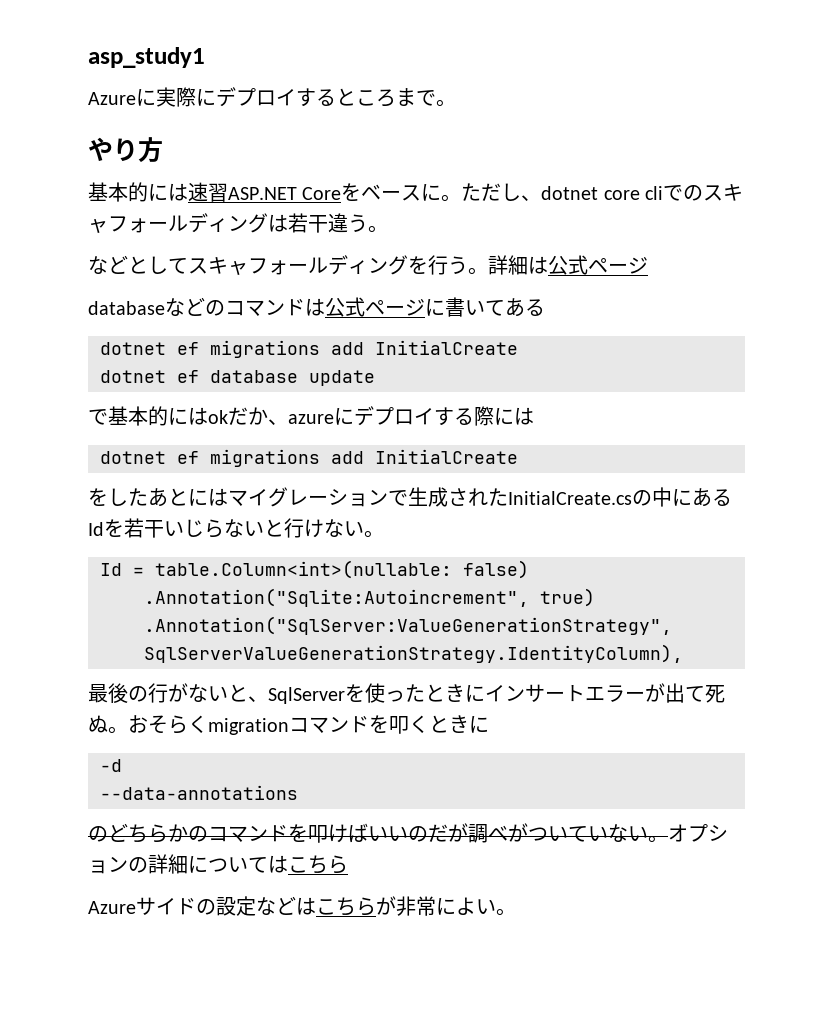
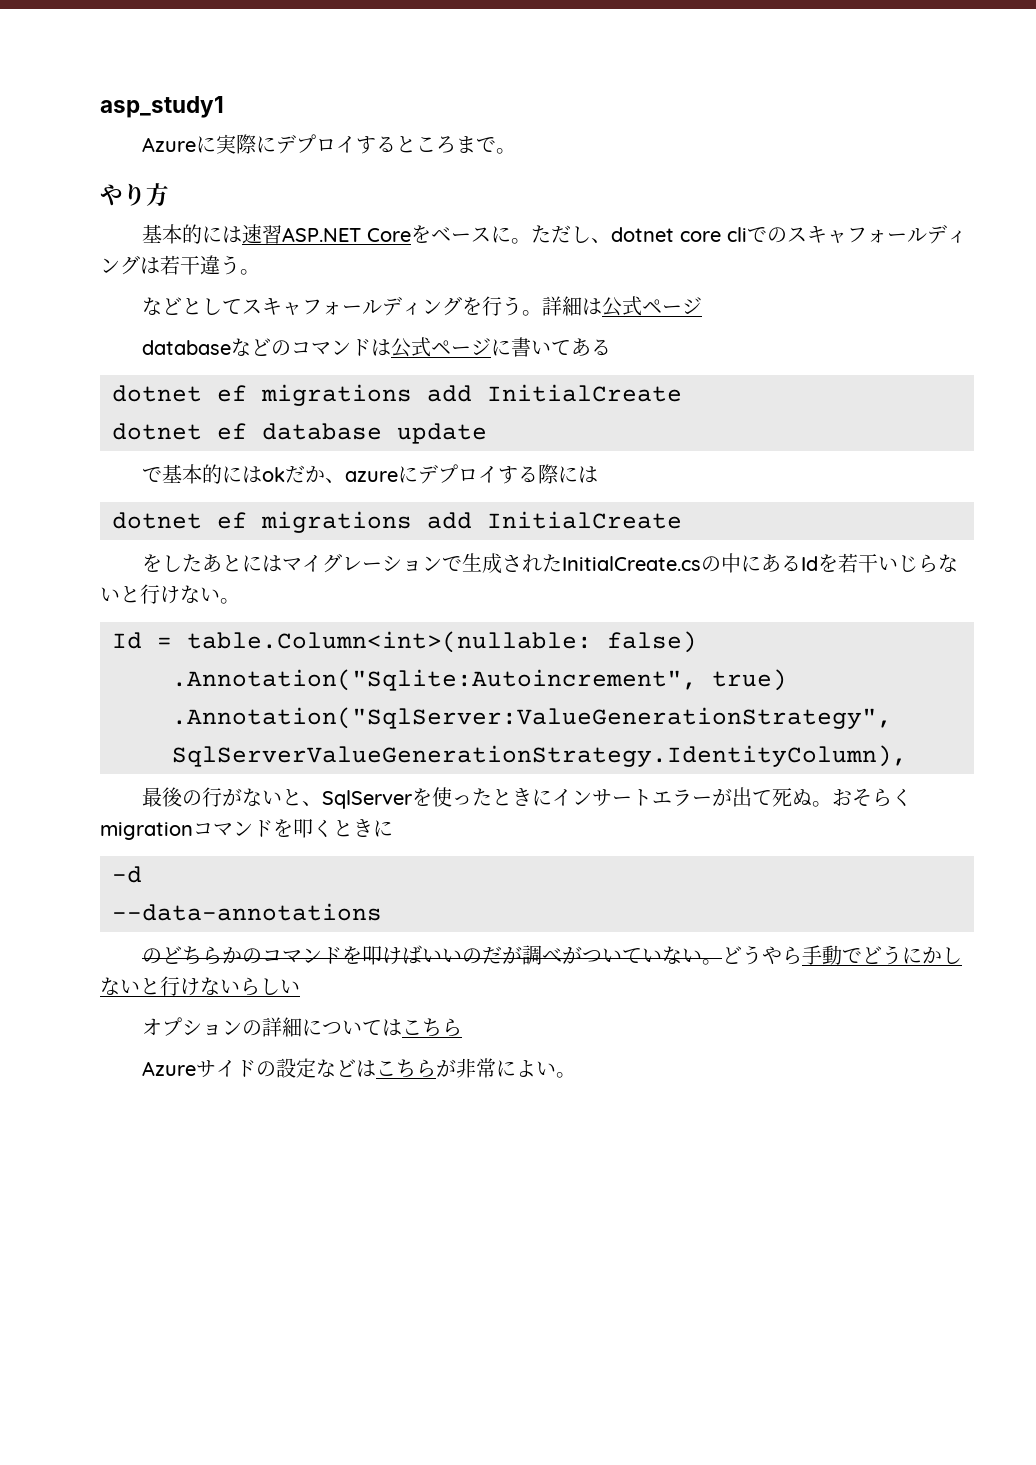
(668, 839) none -> [722,945,963,965] [100,976,300,996] どうやら手動でどうにかしないと行けないらしい //

